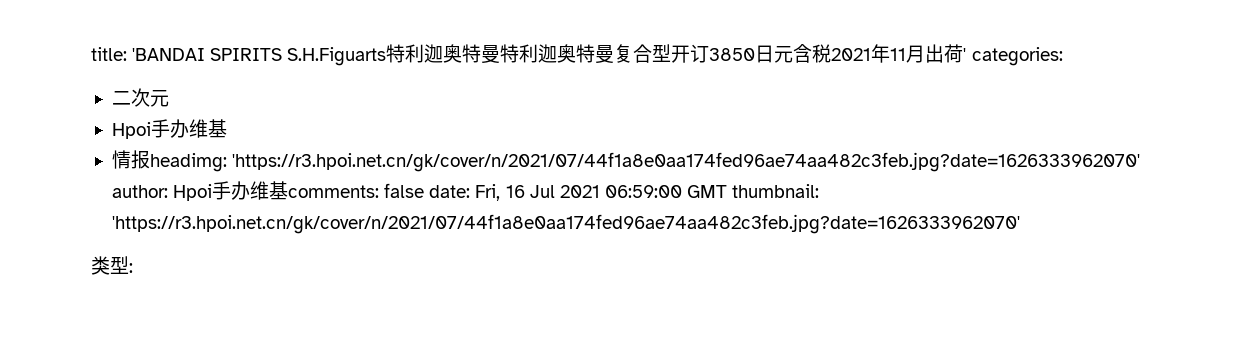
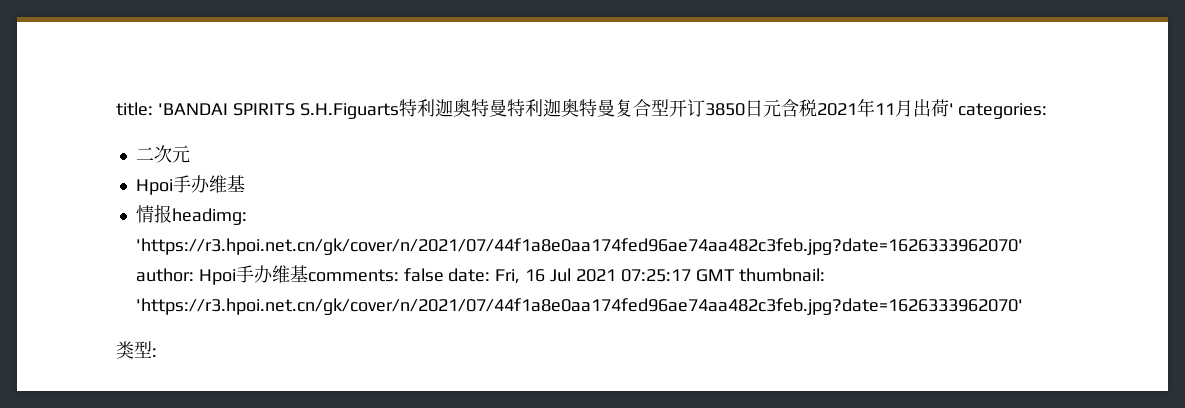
[604,185,682,198] 06:59:00 -> [620,269,691,282] 07:25:17

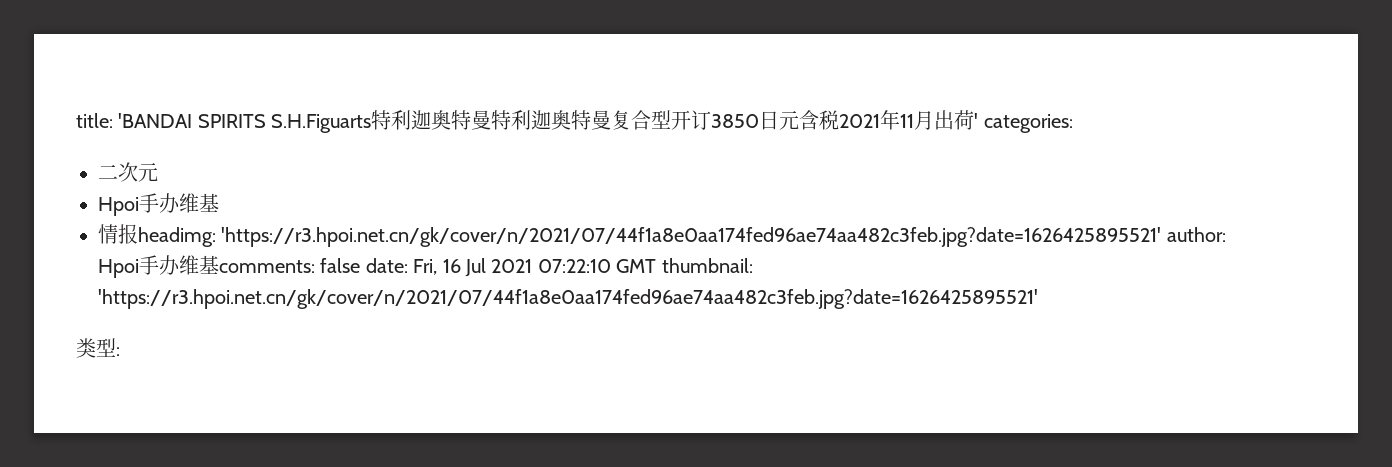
[135,238,1023,255] 'https://r3.hpoi.net.cn/gk/cover/n/2021/07/44f1a8e0aa174fed96ae74aa482c3feb.jpg?date=1626333962070' -> [221,227,1162,247] 'https://r3.hpoi.net.cn/gk/cover/n/2021/07/44f1a8e0aa174fed96ae74aa482c3feb.jpg?date=1626425895521'
[620,269,691,282] 07:25:17 -> [537,259,611,273] 07:22:10
[135,298,1023,315] 'https://r3.hpoi.net.cn/gk/cover/n/2021/07/44f1a8e0aa174fed96ae74aa482c3feb.jpg?date=1626333962070' -> [98,289,1038,309] 'https://r3.hpoi.net.cn/gk/cover/n/2021/07/44f1a8e0aa174fed96ae74aa482c3feb.jpg?date=1626425895521'

